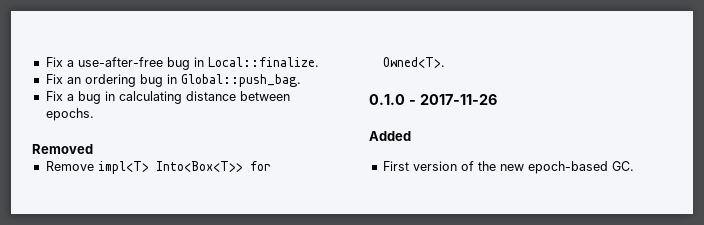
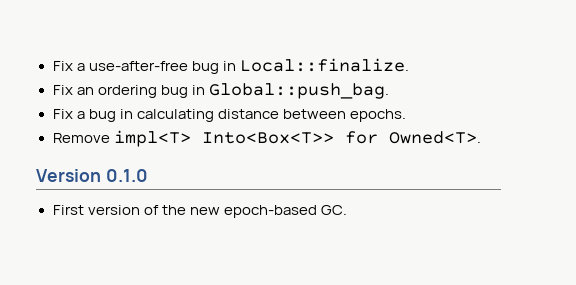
[32,144,93,154] // Removed -> (406, 115) none
(445, 62) none -> [36,169,101,182] Version
[408,94,497,105] [369,131,411,141] - 2017-11-26 // Added -> (148, 175) none

